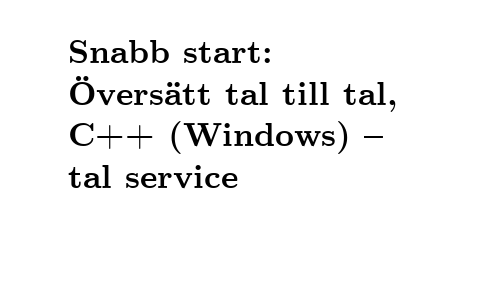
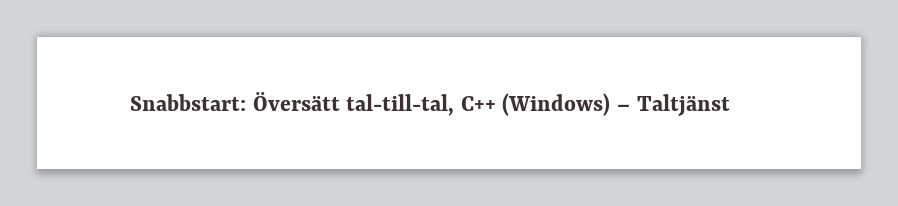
[68,40,273,63] [68,76,398,112] Snabb start: Översätt tal till tal, -> [130,92,455,116] Snabbstart: Översätt tal-till-tal,
[68,165,238,189] tal service -> [636,94,730,116] Taltjänst

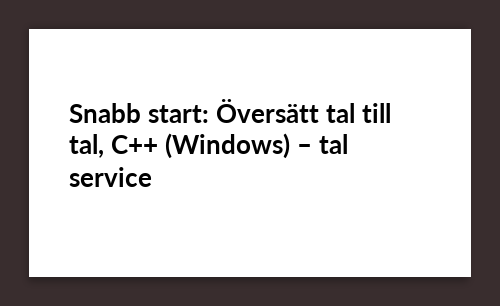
[130,92,455,116] Snabbstart: Översätt tal-till-tal, -> [69,99,391,123] [69,134,104,158] Snabb start: Översätt tal till tal,
[636,94,730,116] Taltjänst -> [318,134,348,154] [69,167,152,187] tal service

